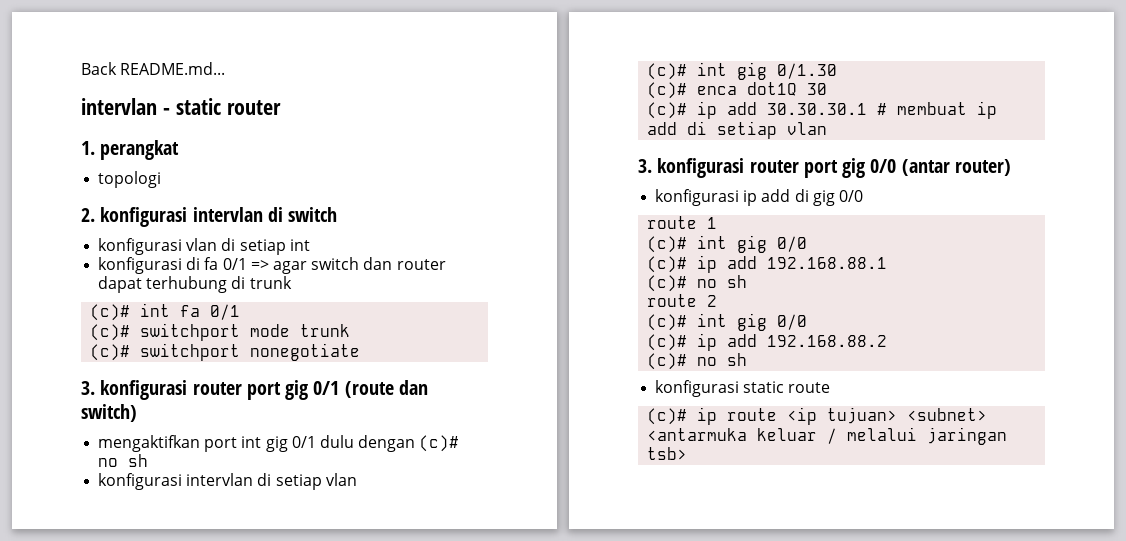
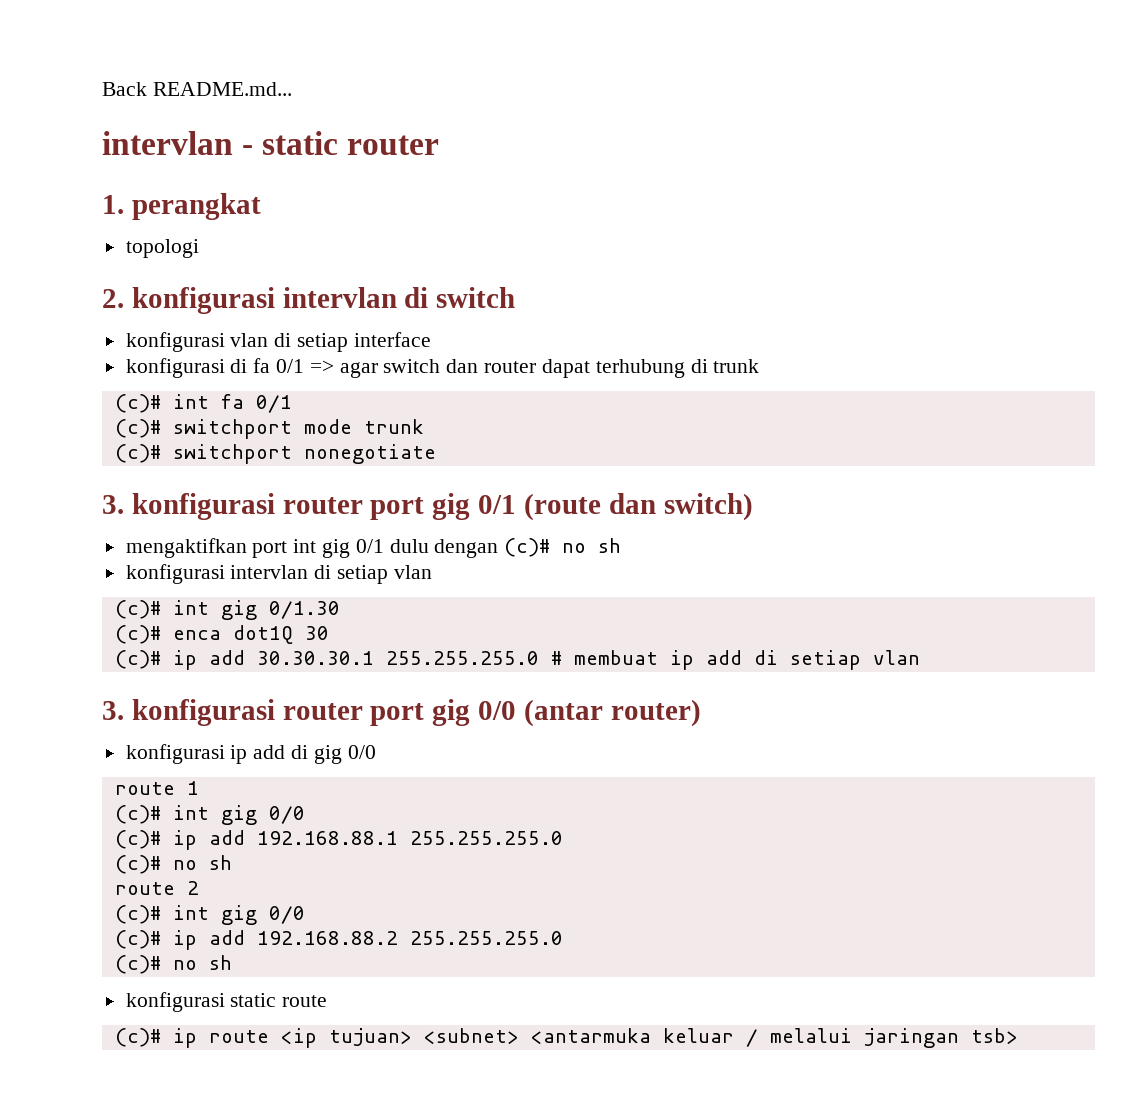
[289,239,310,251] int -> [353,332,431,347] interface
(868, 109) none -> [385,651,539,665] 255.255.255.0
(888, 263) none -> [409,831,563,845] 255.255.255.0
(888, 341) none -> [409,931,563,945] 255.255.255.0

